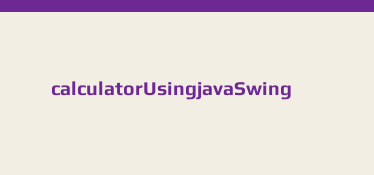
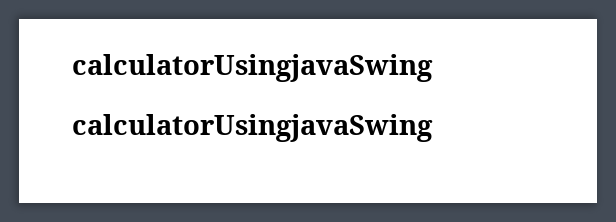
[51,81,292,100] calculatorUsingjavaSwing -> [72,54,433,82] [72,114,433,142] calculatorUsingjavaSwing // calculatorUsingjavaSwing

